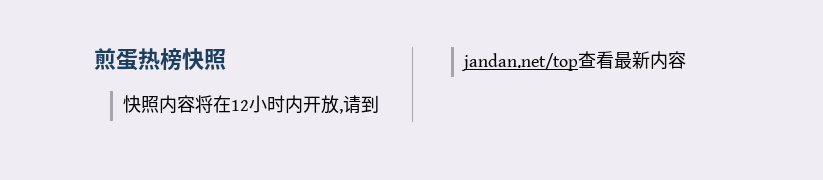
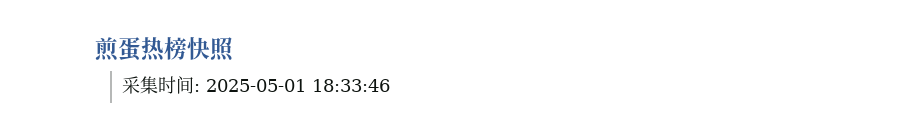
[122,95,379,114] [460,51,686,71] 快照内容将在12小时内开放,请到jandan.net/top查看最新内容 -> [122,76,391,94] 采集时间: 2025-05-01 18:33:46

